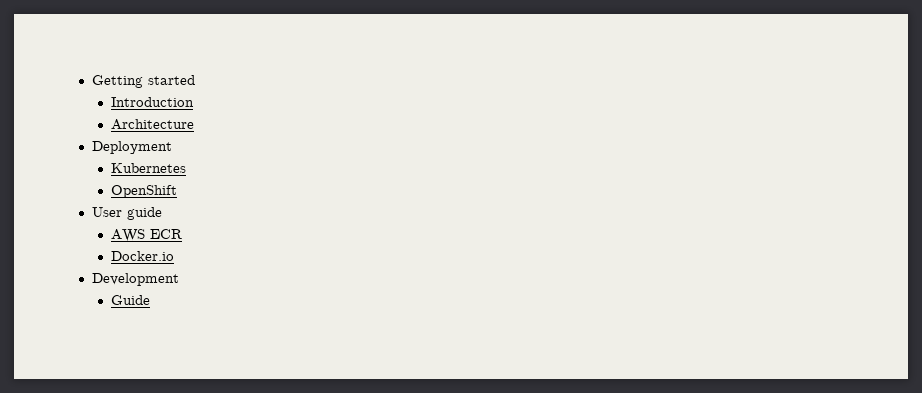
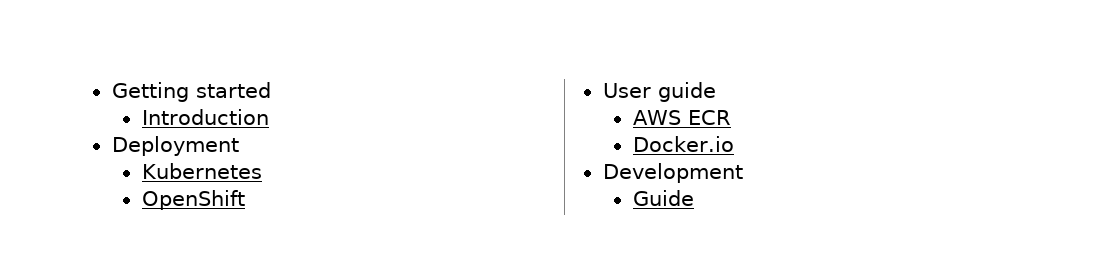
[110,119,194,130] // Architecture -> (269, 117) none

